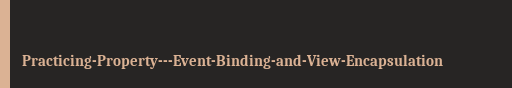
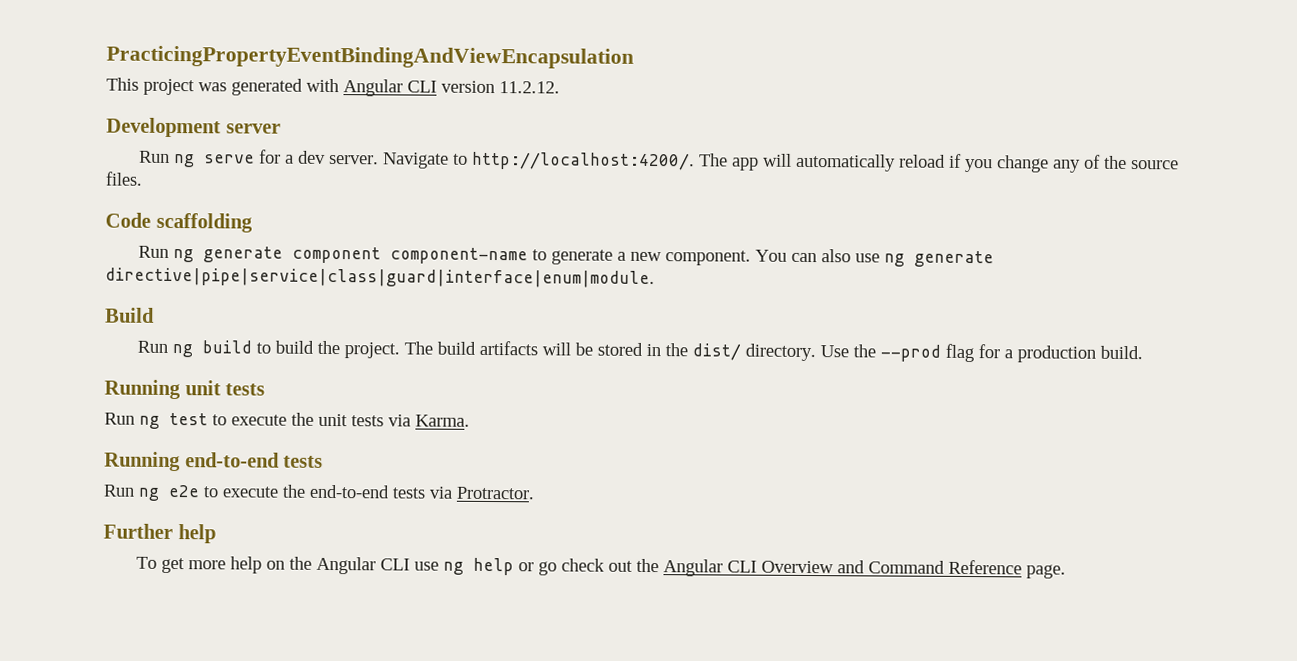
[22,54,443,69] Practicing-Property---Event-Binding-and-View-Encapsulation -> [106,45,634,69] [106,77,560,97] [106,117,281,138] [138,149,1179,173] [105,171,142,186] [105,212,253,233] [137,245,994,268] [105,267,655,289] [105,307,155,323] [136,340,1143,363] [104,379,266,400] [104,412,470,429] [104,451,324,472] [103,484,535,501] [103,523,216,544] [135,556,1066,579] PracticingPropertyEventBindingAndViewEncapsulation // This project was generated with Angular CLI version 11.2.12. // Development server // Run ng serve for a dev server. Navigate to http://localhost:4200/. The app will automatically reload if you change any of the source files. // Code scaffolding // Run ng generate component component-name to generate a new component. You can also use ng generate directive|pipe|service|class|guard|interface|enum|module. // Build // Run ng build to build the project. The build artifacts will be stored in the dist/ directory. Use the --prod flag for a production build. // Running unit tests // Run ng test to execute the unit tests via Karma. // Running end-to-end tests // Run ng e2e to execute the end-to-end tests via Protractor. // Further help // To get more help on the Angular CLI use ng help or go check out the Angular CLI Overview and Command Reference page.

